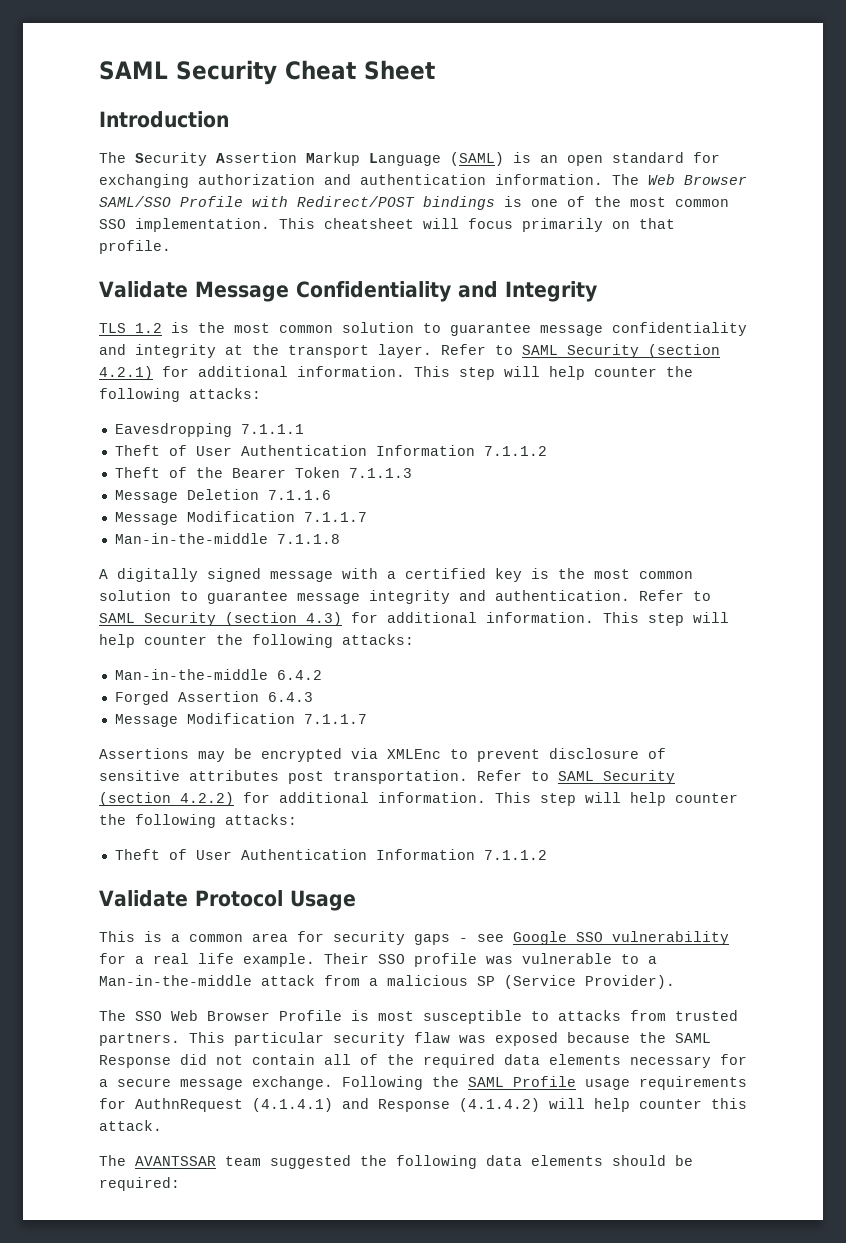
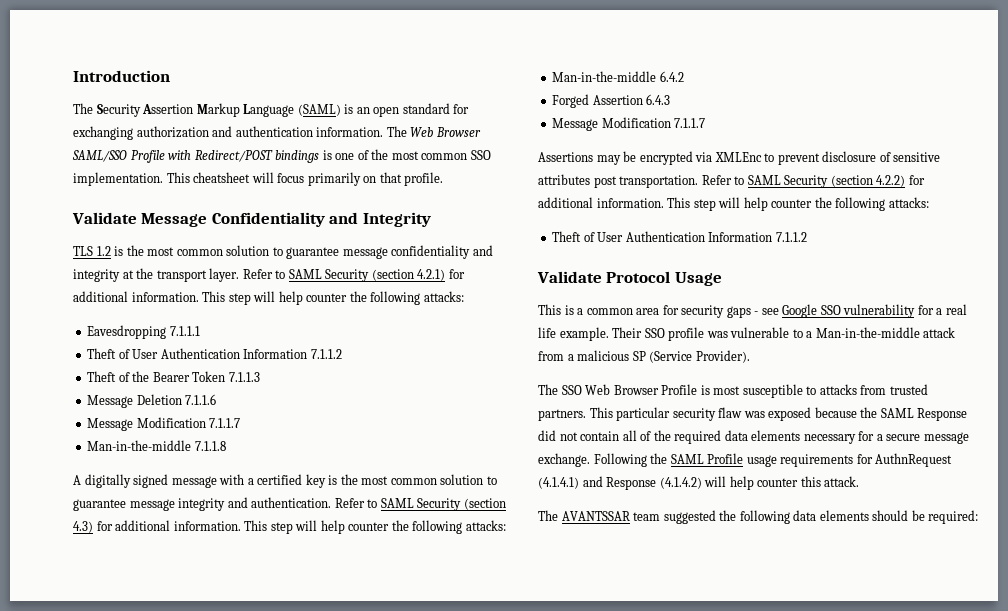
[99,60,435,85] SAML Security Cheat Sheet // -> (73, 76) none

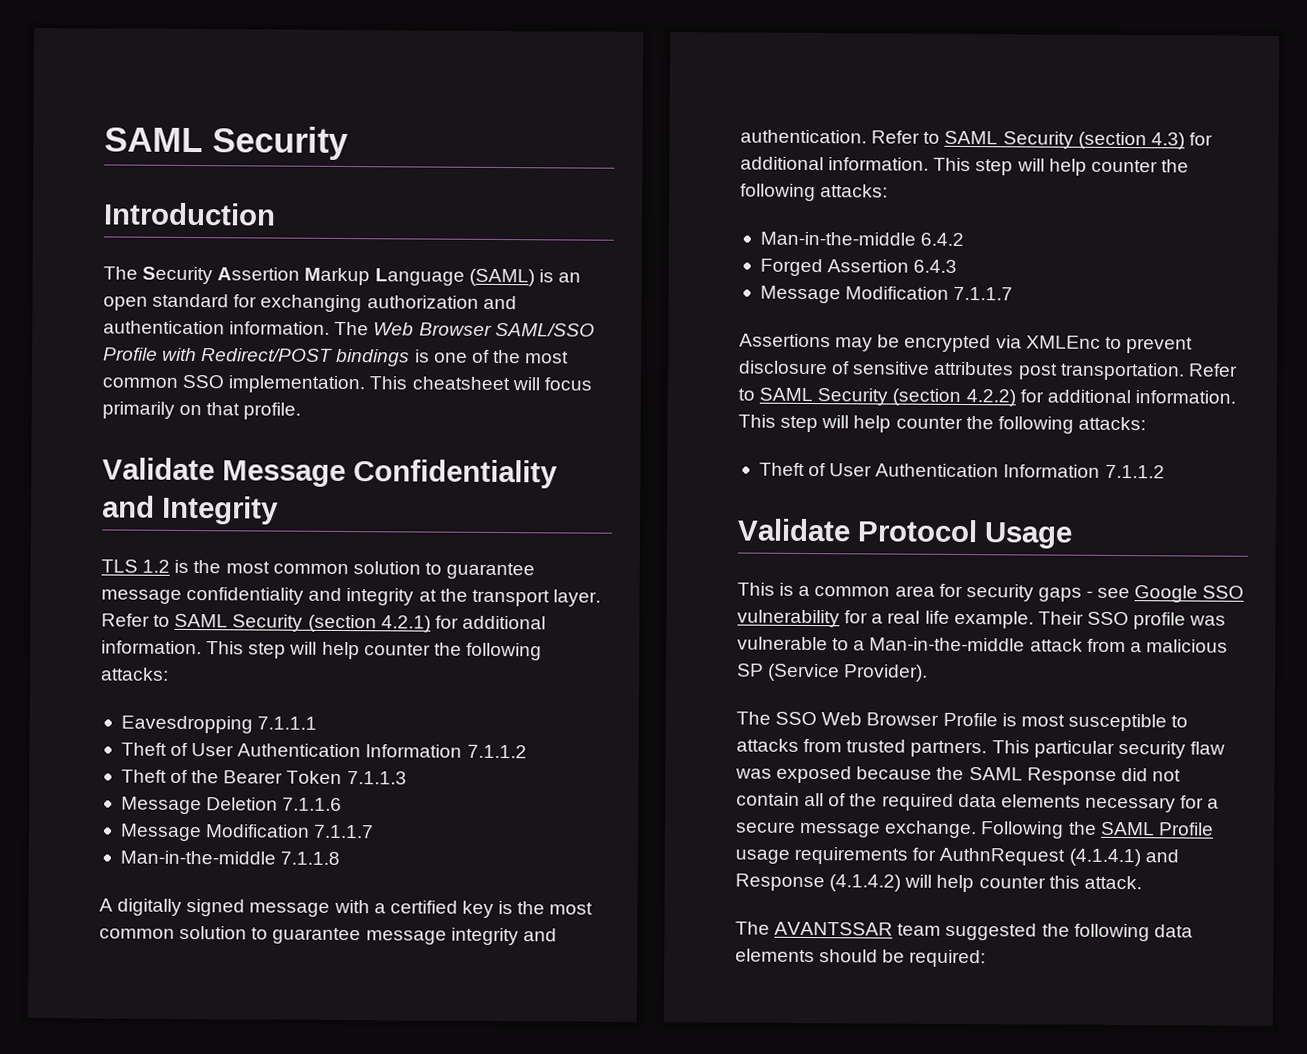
(73, 76) none -> [104,126,348,161] SAML Security //

